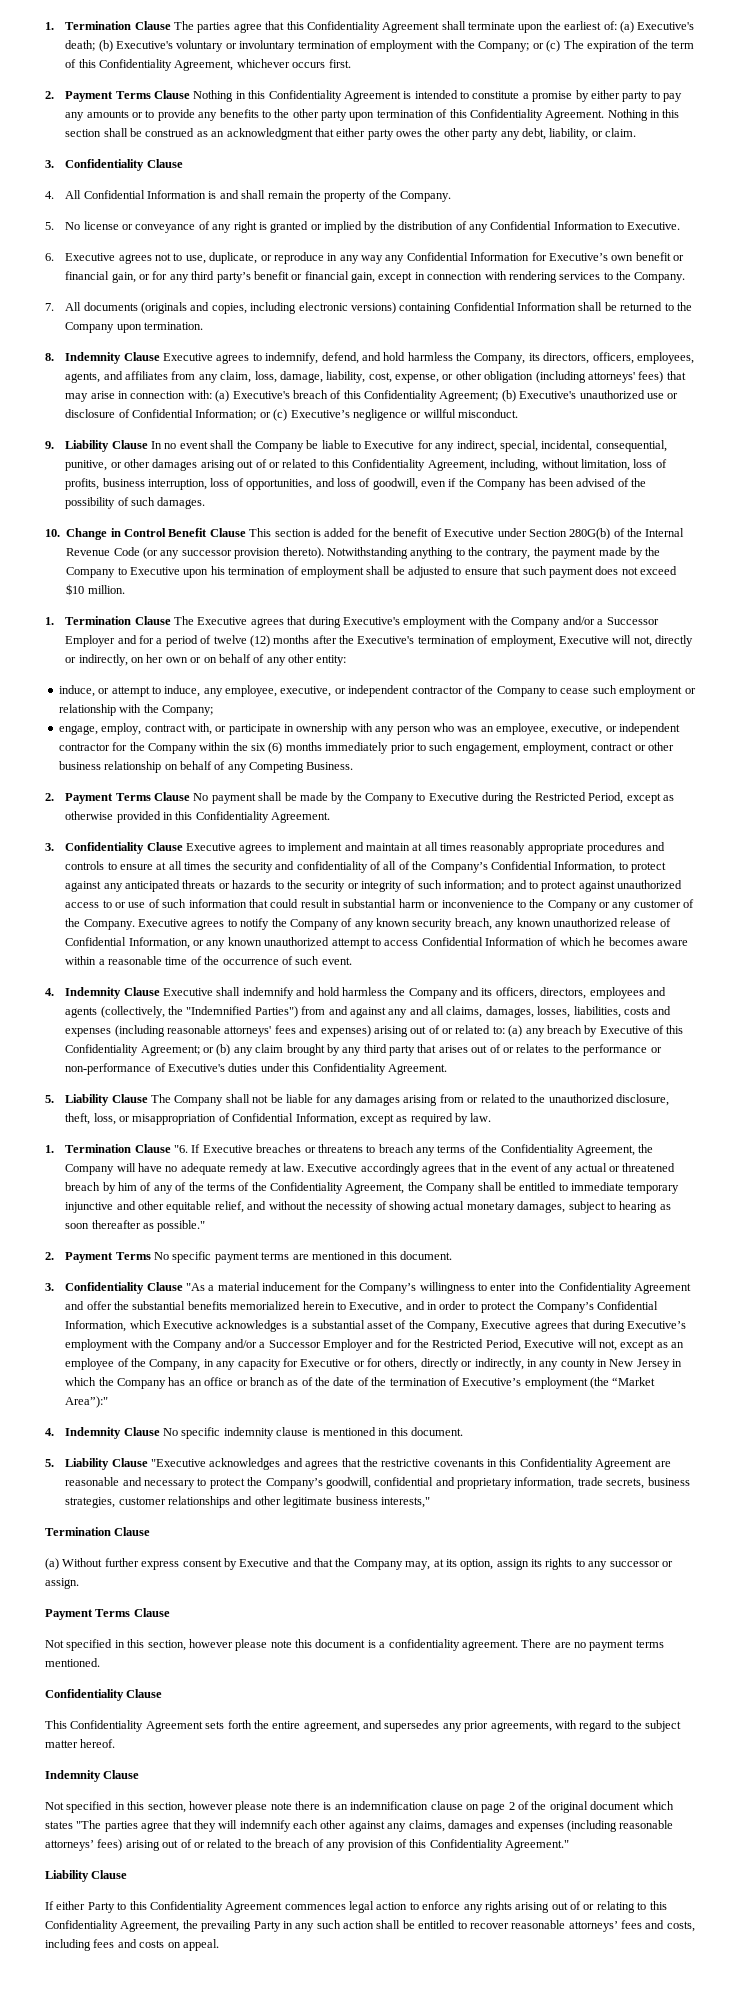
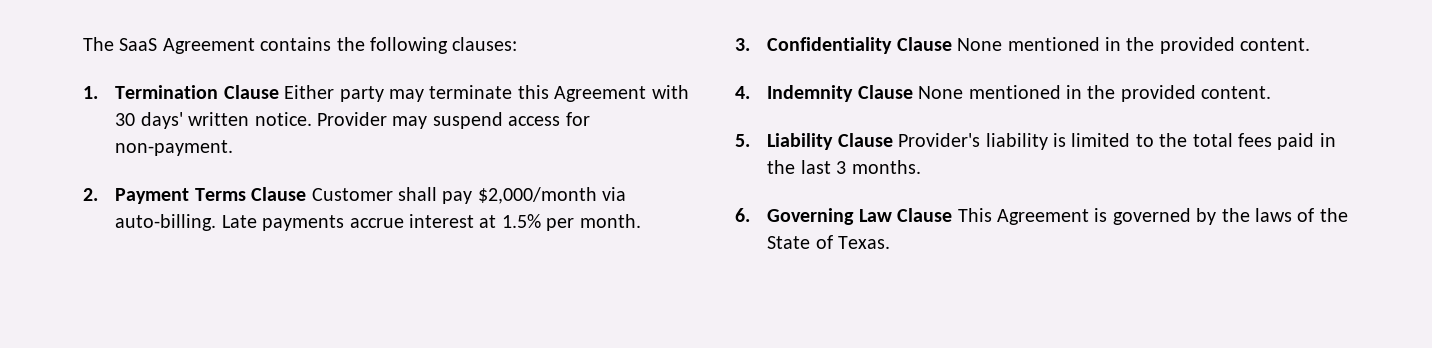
[45,21,695,33] [65,40,695,52] [65,59,351,71] [45,90,683,102] [65,109,680,121] [65,128,637,140] [45,159,183,171] [45,190,452,202] [45,221,681,233] [45,252,685,264] [65,271,686,283] [45,302,692,314] [65,322,204,333] [45,352,694,364] [65,371,686,383] [65,390,679,402] [65,409,519,421] [45,440,667,452] [65,459,667,471] [65,478,647,490] [65,497,206,509] [45,528,685,540] [66,547,661,559] [66,566,677,578] [66,584,125,595] [45,616,659,628] [65,635,694,647] [65,654,347,666] [58,685,696,697] [58,704,213,716] [58,723,681,735] [58,742,675,754] [58,761,354,773] [45,792,675,804] [65,811,331,823] [45,842,665,854] [65,861,667,873] [65,880,683,892] [65,899,695,911] [65,918,671,930] [65,937,688,949] [65,956,352,965] [45,987,666,999] [65,1006,672,1018] [65,1025,684,1037] [65,1044,662,1056] [65,1063,447,1075] [45,1094,670,1106] [65,1113,492,1125] [45,1144,654,1156] [65,1163,676,1175] [65,1182,680,1194] [65,1201,671,1213] [65,1220,206,1232] [45,1251,453,1263] [45,1282,691,1294] [65,1301,659,1313] [65,1320,686,1332] [65,1339,685,1351] [65,1358,683,1370] [65,1377,656,1389] [65,1396,109,1408] [45,1427,464,1439] [45,1458,671,1470] [65,1477,690,1489] [65,1496,430,1508] [45,1527,151,1536] [45,1558,673,1570] [45,1578,79,1589] [45,1608,170,1620] [45,1639,664,1651] [45,1658,100,1667] [45,1689,163,1701] [45,1720,682,1732] [45,1739,116,1748] [45,1770,140,1782] [45,1801,674,1813] [45,1820,674,1832] [45,1839,569,1851] [45,1870,128,1882] [45,1901,667,1913] [45,1920,695,1932] [45,1939,219,1951] 1. Termination Clause The parties agree that this Confidentiality Agreement shall terminate upon the earliest of: (a) Executive's death; (b) Executive's voluntary or involuntary termination of employment with the Company; or (c) The expiration of the term of this Confidentiality Agreement, whichever occurs first. // 2. Payment Terms Clause Nothing in this Confidentiality Agreement is intended to constitute a promise by either party to pay any amounts or to provide any benefits to the other party upon termination of this Confidentiality Agreement. Nothing in this section shall be construed as an acknowledgment that either party owes the other party any debt, liability, or claim. // 3. Confidentiality Clause // 4. All Confidential Information is and shall remain the property of the Company. // 5. No license or conveyance of any right is granted or implied by the distribution of any Confidential Information to Executive. // 6. Executive agrees not to use, duplicate, or reproduce in any way any Confidential Information for Executive’s own benefit or financial gain, or for any third party’s benefit or financial gain, except in connection with rendering services to the Company. // 7. All documents (originals and copies, including electronic versions) containing Confidential Information shall be returned to the Company upon termination. // 8. Indemnity Clause Executive agrees to indemnify, defend, and hold harmless the Company, its directors, officers, employees, agents, and affiliates from any claim, loss, damage, liability, cost, expense, or other obligation (including attorneys' fees) that may arise in connection with: (a) Executive's breach of this Confidentiality Agreement; (b) Executive's unauthorized use or disclosure of Confidential Information; or (c) Executive’s negligence or willful misconduct. // 9. Liability Clause In no event shall the Company be liable to Executive for any indirect, special, incidental, consequential, punitive, or other damages arising out of or related to this Confidentiality Agreement, including, without limitation, loss of profits, business interruption, loss of opportunities, and loss of goodwill, even if the Company has been advised of the possibility of such damages. // 10. Change in Control Benefit Clause This section is added for the benefit of Executive under Section 280G(b) of the Internal Revenue Code (or any successor provision thereto). Notwithstanding anything to the contrary, the payment made by the Company to Executive upon his termination of employment shall be adjusted to ensure that such payment does not exceed $10 million. // 1. Termination Clause The Executive agrees that during Executive's employment with the Company and/or a Successor Employer and for a period of twelve (12) months after the Executive's termination of employment, Executive will not, directly or indirectly, on her own or on behalf of any other entity: // induce, or attempt to induce, any employee, executive, or independent contractor of the Company to cease such employment or relationship with the Company; // engage, employ, contract with, or participate in ownership with any person who was an employee, executive, or independent contractor for the Company within the six (6) months immediately prior to such engagement, employment, contract or other business relationship on behalf of any Competing Business. // 2. Payment Terms Clause No payment shall be made by the Company to Executive during the Restricted Period, except as otherwise provided in this Confidentiality Agreement. // 3. Confidentiality Clause Executive agrees to implement and maintain at all times reasonably appropriate procedures and controls to ensure at all times the security and confidentiality of all of the Company’s Confidential Information, to protect against any anticipated threats or hazards to the security or integrity of such information; and to protect against unauthorized access to or use of such information that could result in substantial harm or inconvenience to the Company or any customer of the Company. Executive agrees to notify the Company of any known security breach, any known unauthorized release of Confidential Information, or any known unauthorized attempt to access Confidential Information of which he becomes aware within a reasonable time of the occurrence of such event. // 4. Indemnity Clause Executive shall indemnify and hold harmless the Company and its officers, directors, employees and agents (collectively, the "Indemnified Parties") from and against any and all claims, damages, losses, liabilities, costs and expenses (including reasonable attorneys' fees and expenses) arising out of or related to: (a) any breach by Executive of this Confidentiality Agreement; or (b) any claim brought by any third party that arises out of or relates to the performance or non-performance of Executive's duties under this Confidentiality Agreement. // 5. Liability Clause The Company shall not be liable for any damages arising from or related to the unauthorized disclosure, theft, loss, or misappropriation of Confidential Information, except as required by law. // 1. Termination Clause "6. If Executive breaches or threatens to breach any terms of the Confidentiality Agreement, the Company will have no adequate remedy at law. Executive accordingly agrees that in the event of any actual or threatened breach by him of any of the terms of the Confidentiality Agreement, the Company shall be entitled to immediate temporary injunctive and other equitable relief, and without the necessity of showing actual monetary damages, subject to hearing as soon thereafter as possible." // 2. Payment Terms No specific payment terms are mentioned in this document. // 3. Confidentiality Clause "As a material inducement for the Company’s willingness to enter into the Confidentiality Agreement and offer the substantial benefits memorialized herein to Executive, and in order to protect the Company’s Confidential Information, which Executive acknowledges is a substantial asset of the Company, Executive agrees that during Executive’s employment with the Company and/or a Successor Employer and for the Restricted Period, Executive will not, except as an employee of the Company, in any capacity for Executive or for others, directly or indirectly, in any county in New Jersey in which the Company has an office or branch as of the date of the termination of Executive’s employment (the “Market Area”):" // 4. Indemnity Clause No specific indemnity clause is mentioned in this document. // 5. Liability Clause "Executive acknowledges and agrees that the restrictive covenants in this Confidentiality Agreement are reasonable and necessary to protect the Company’s goodwill, confidential and proprietary information, trade secrets, business strategies, customer relationships and other legitimate business interests," // Termination Clause // (a) Without further express consent by Executive and that the Company may, at its option, assign its rights to any successor or assign. // Payment Terms Clause // Not specified in this section, however please note this document is a confidentiality agreement. There are no payment terms mentioned. // Confidentiality Clause // This Confidentiality Agreement sets forth the entire agreement, and supersedes any prior agreements, with regard to the subject matter hereof. // Indemnity Clause // Not specified in this section, however please note there is an indemnification clause on page 2 of the original document which states "The parties agree that they will indemnify each other against any claims, damages and expenses (including reasonable attorneys’ fees) arising out of or related to the breach of any provision of this Confidentiality Agreement." // Liability Clause // If either Party to this Confidentiality Agreement commences legal action to enforce any rights arising out of or relating to this Confidentiality Agreement, the prevailing Party in any such action shall be entitled to recover reasonable attorneys’ fees and costs, including fees and costs on appeal. -> [83,37,518,54] [83,85,689,102] [115,112,590,129] [115,140,234,156] [83,187,627,204] [115,214,641,231] [735,37,1311,54] [735,85,1272,102] [735,133,1336,150] [767,160,921,174] [735,208,1348,225] [767,235,891,249] The SaaS Agreement contains the following clauses: // 1. Termination Clause Either party may terminate this Agreement with 30 days' written notice. Provider may suspend access for non-payment. // 2. Payment Terms Clause Customer shall pay $2,000/month via auto-billing. Late payments accrue interest at 1.5% per month. // 3. Confidentiality Clause None mentioned in the provided content. // 4. Indemnity Clause None mentioned in the provided content. // 5. Liability Clause Provider's liability is limited to the total fees paid in the last 3 months. // 6. Governing Law Clause This Agreement is governed by the laws of the State of Texas.

